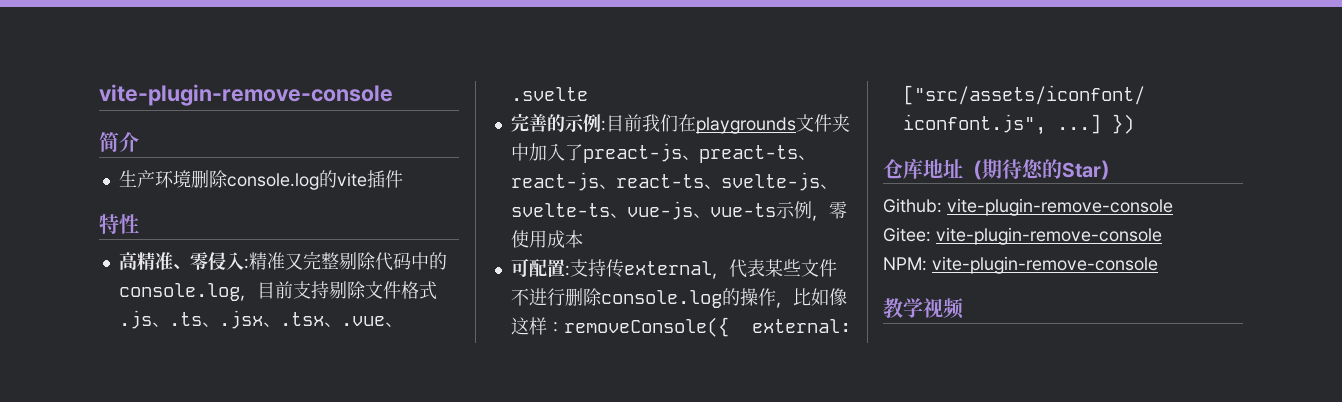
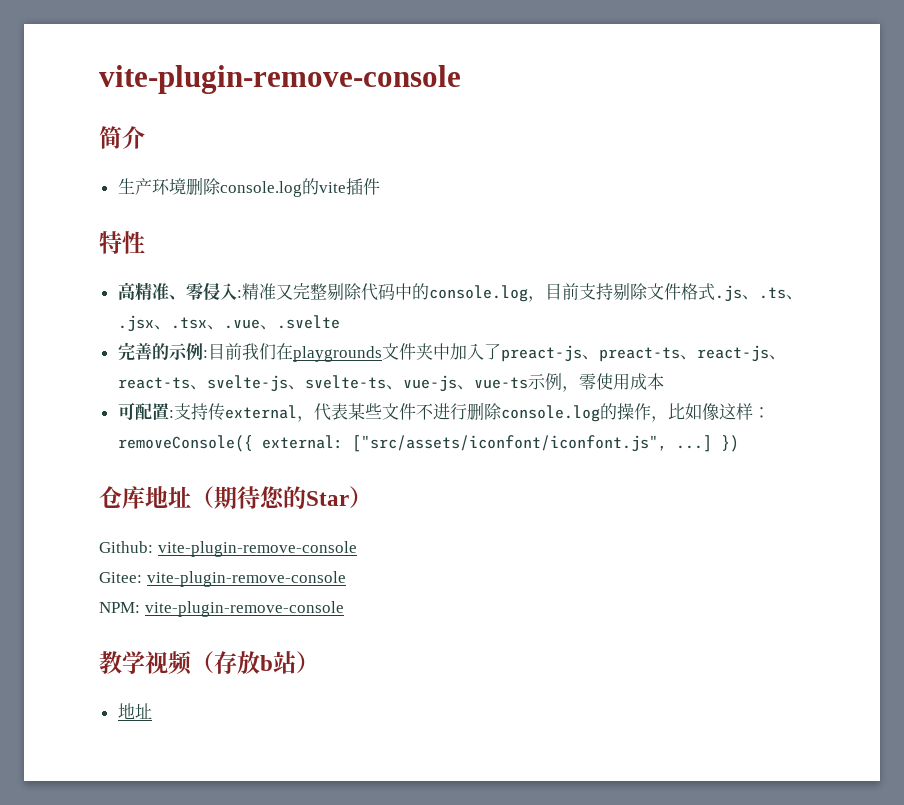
(964, 308) none -> [191,651,319,674] [117,703,152,720] （存放b站） // 地址

